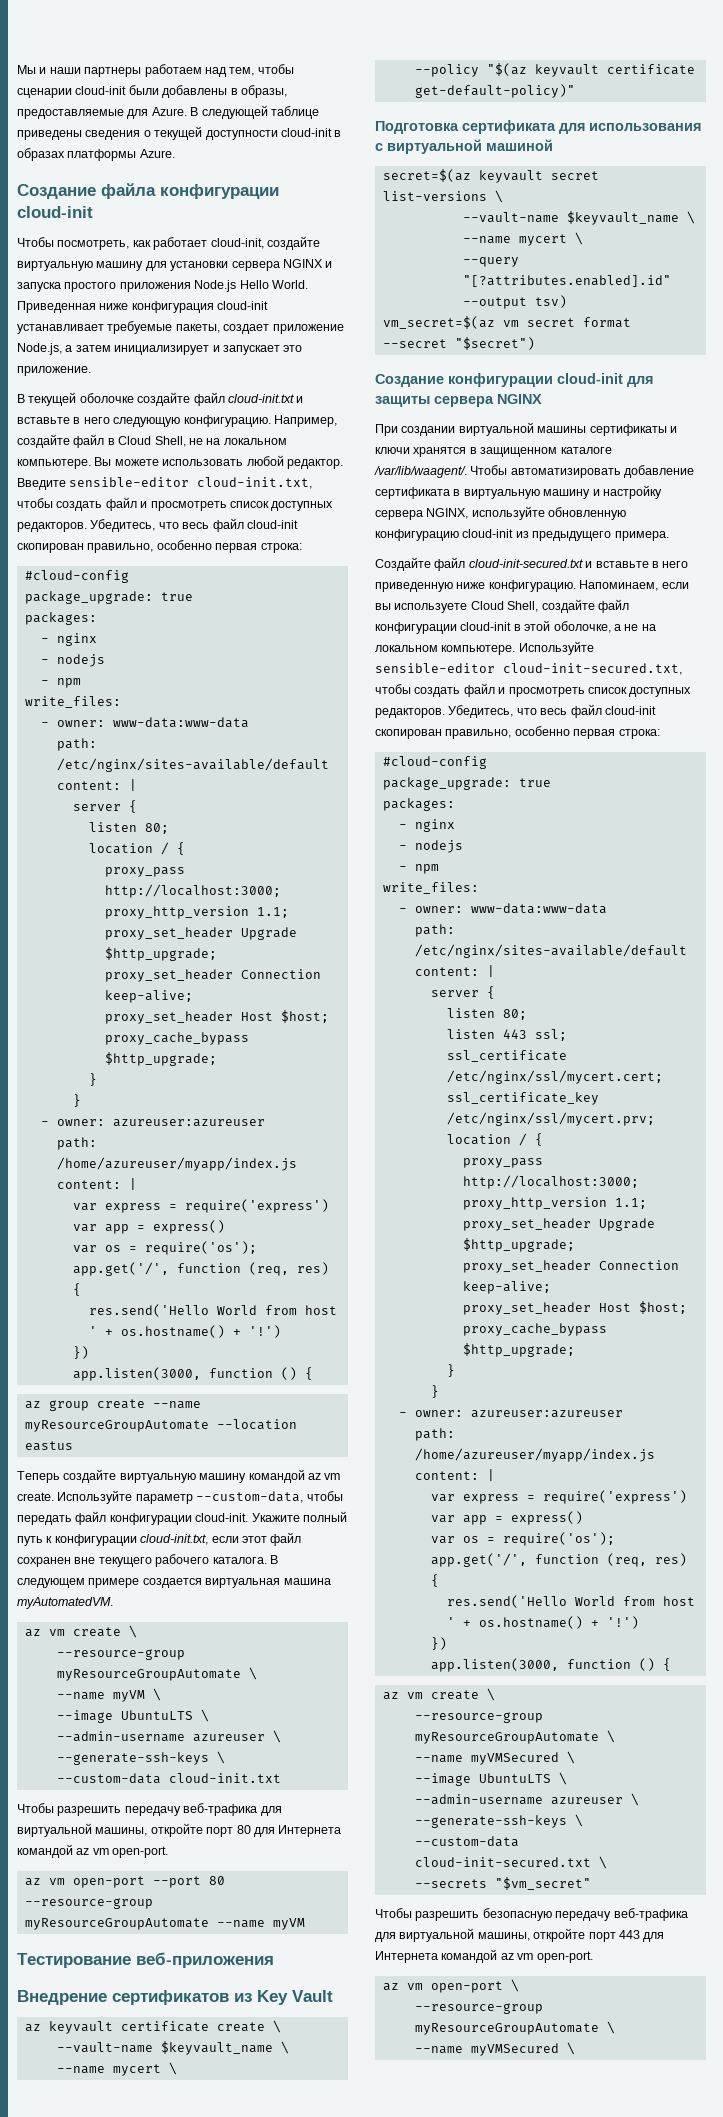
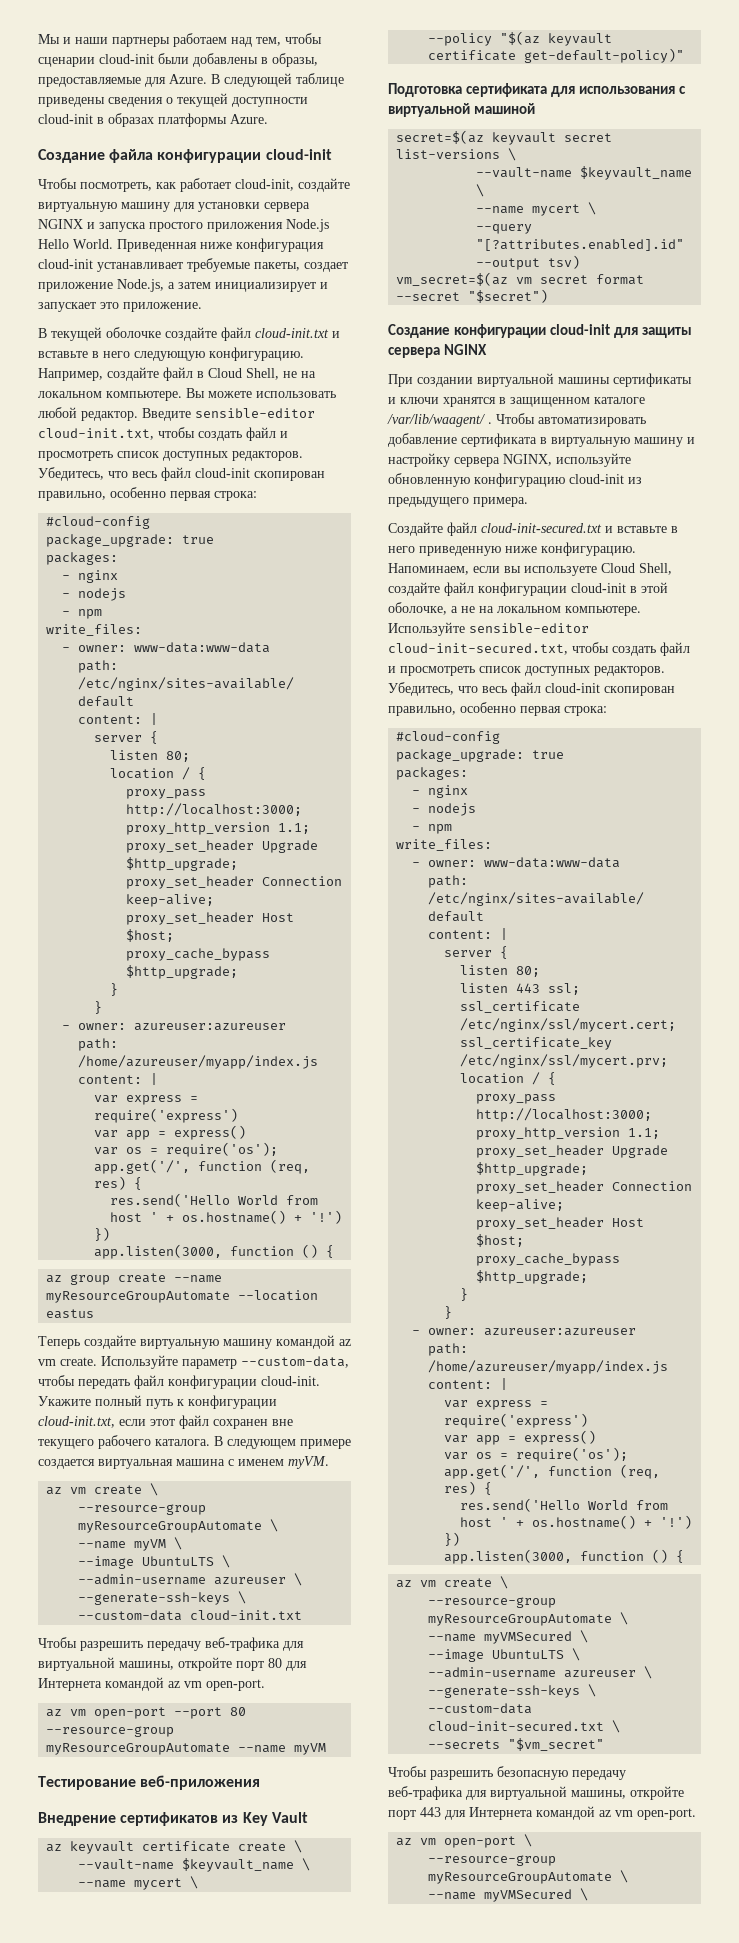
[17,1597,113,1609] myAutomatedVM. -> [228,1456,329,1469] с именем myVM.
[374,466,467,478] /var/lib/waagent/. -> [387,414,492,427] /var/lib/waagent/ .

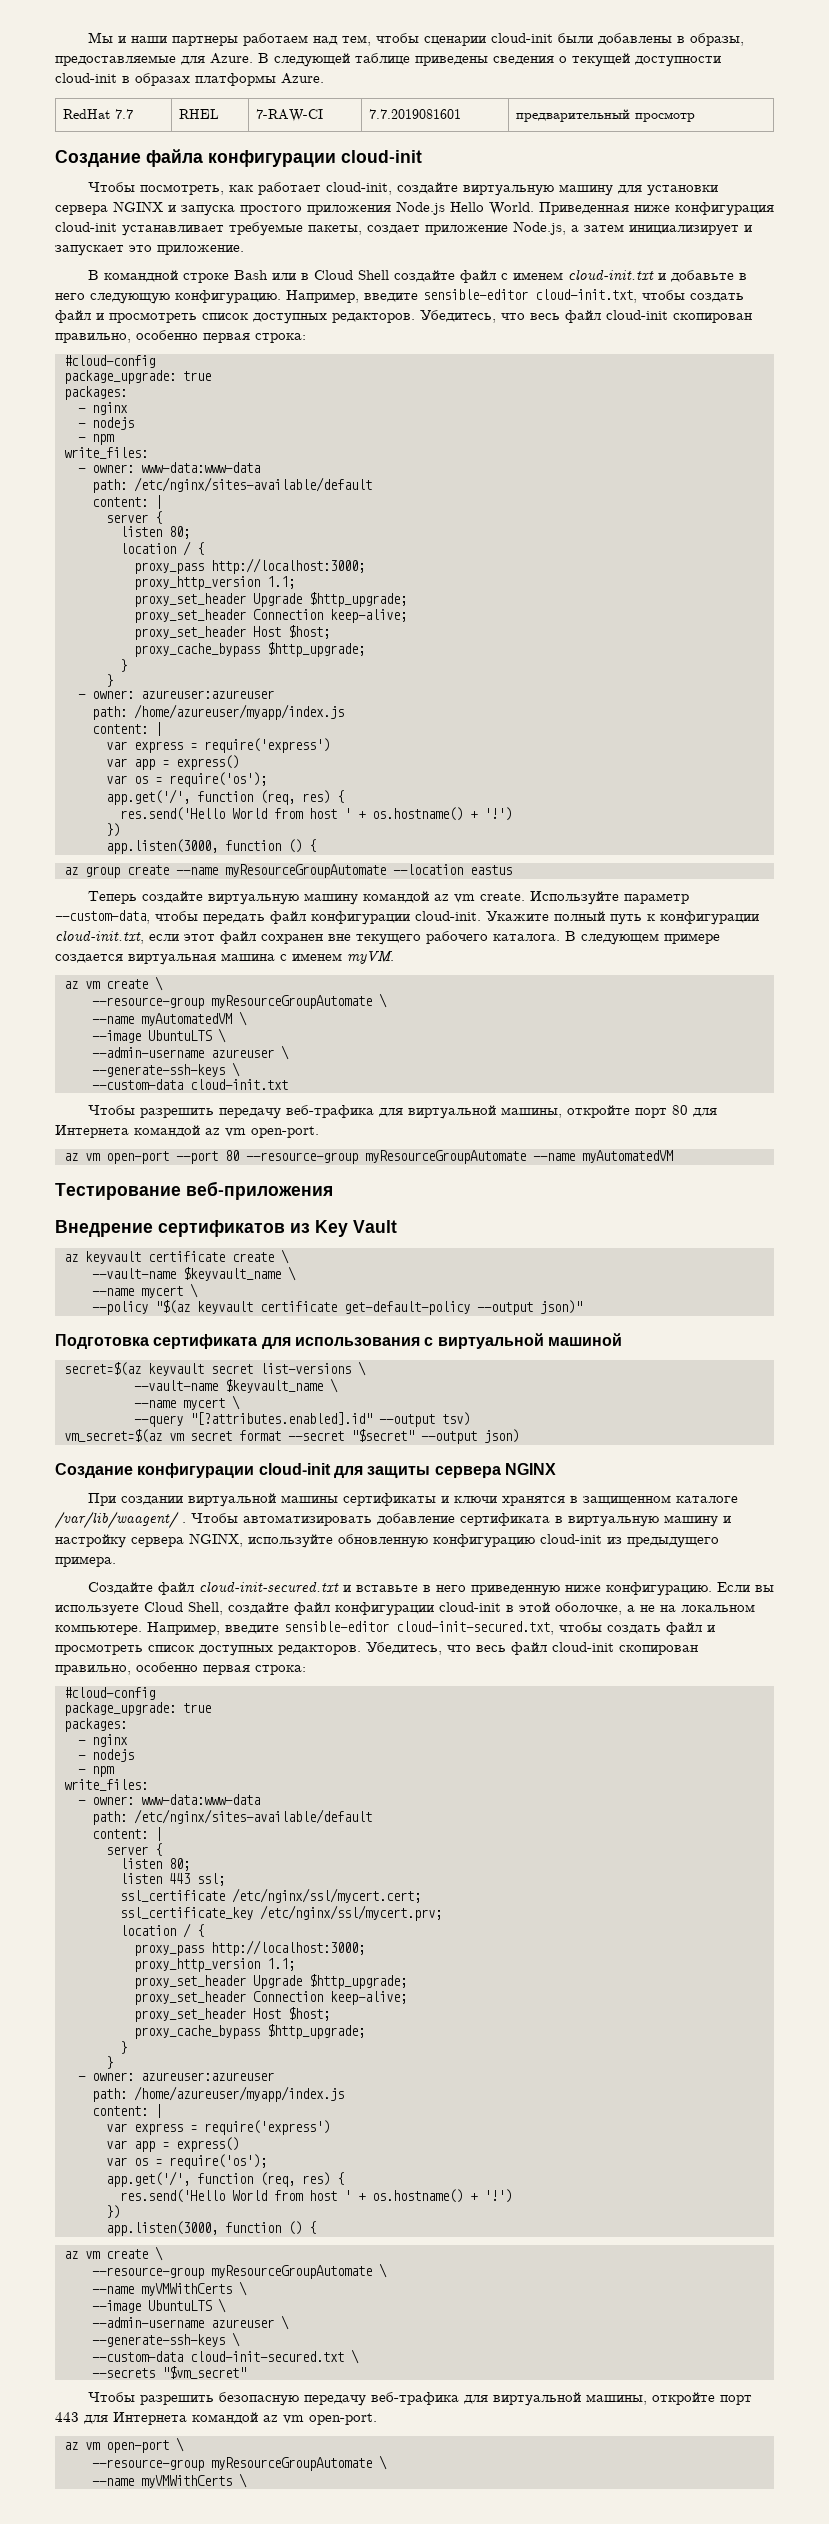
(268, 119) none -> [62,109,133,119] [178,109,219,119] [255,109,323,122] [368,109,461,119] [515,109,695,122] // RedHat 7.7 | RHEL | 7-RAW-CI | 7.7.2019081601 | предварительный просмотр
[51,327,251,341] текущей оболочке создайте файл -> [103,270,563,283] командной строке Bash или в Cloud Shell создайте файл с именем
[38,351,88,358] вставьте -> [670,270,734,282] добавьте
[107,367,316,381] [38,388,336,401] [38,407,191,421] создайте файл в Cloud Shell, не на локальном компьютере. Вы можете использовать любой редактор. Введите -> [364,293,418,302] введите
[134,1539,167,1551] myVM -> [141,1013,232,1026] myAutomatedVM
[294,1743,327,1755] myVM -> [582,1150,673,1163] myAutomatedVM
[524,48,685,63] get-default-policy)" -> [344,1300,582,1315] get-default-policy --output json)"
[468,289,549,303] "$secret") -> [351,1429,519,1444] "$secret" --output json)
[388,563,500,575] Напоминаем, если -> [716,1582,750,1592] Если
[388,622,465,636] Используйте -> [147,1622,279,1635] Например, введите
[484,1631,573,1644] myVMSecured -> [141,2283,232,2296] myVMWithCerts
[484,1889,573,1902] myVMSecured -> [141,2475,232,2488] myVMWithCerts

